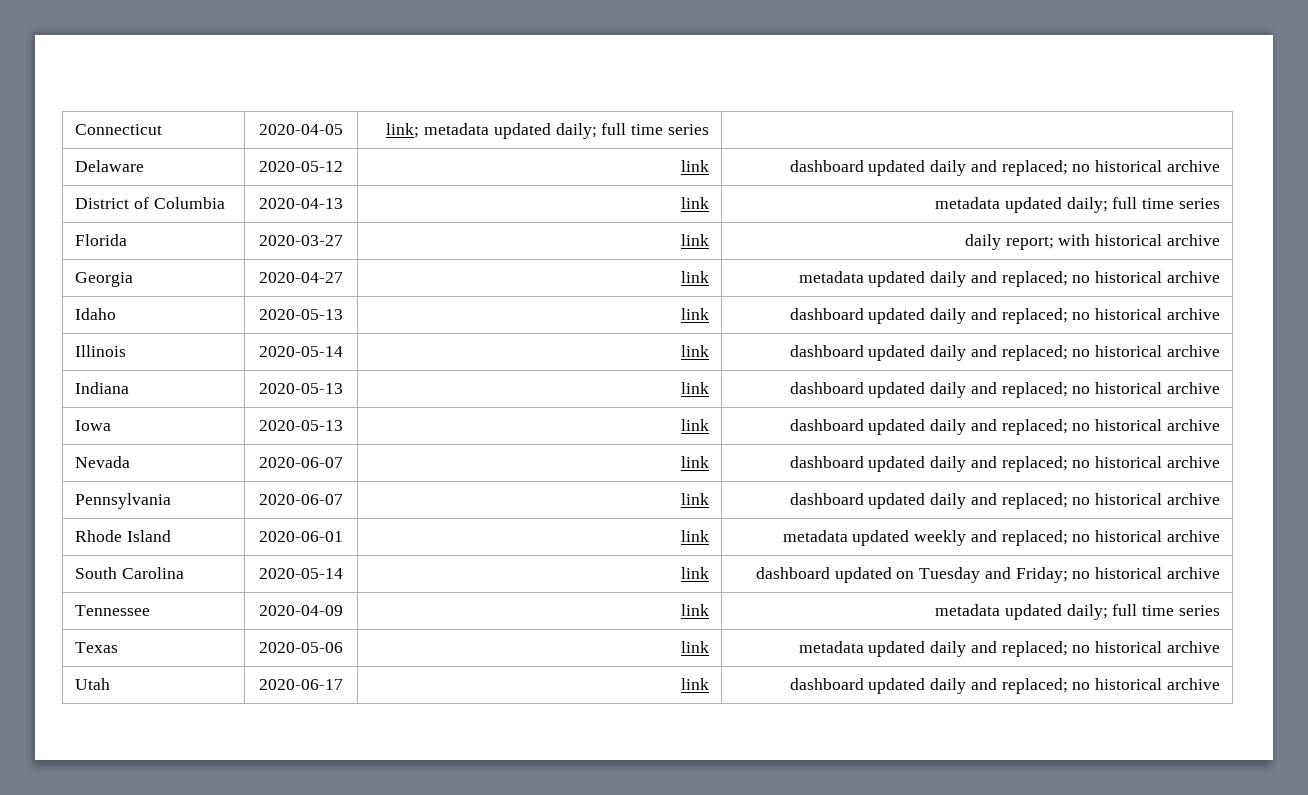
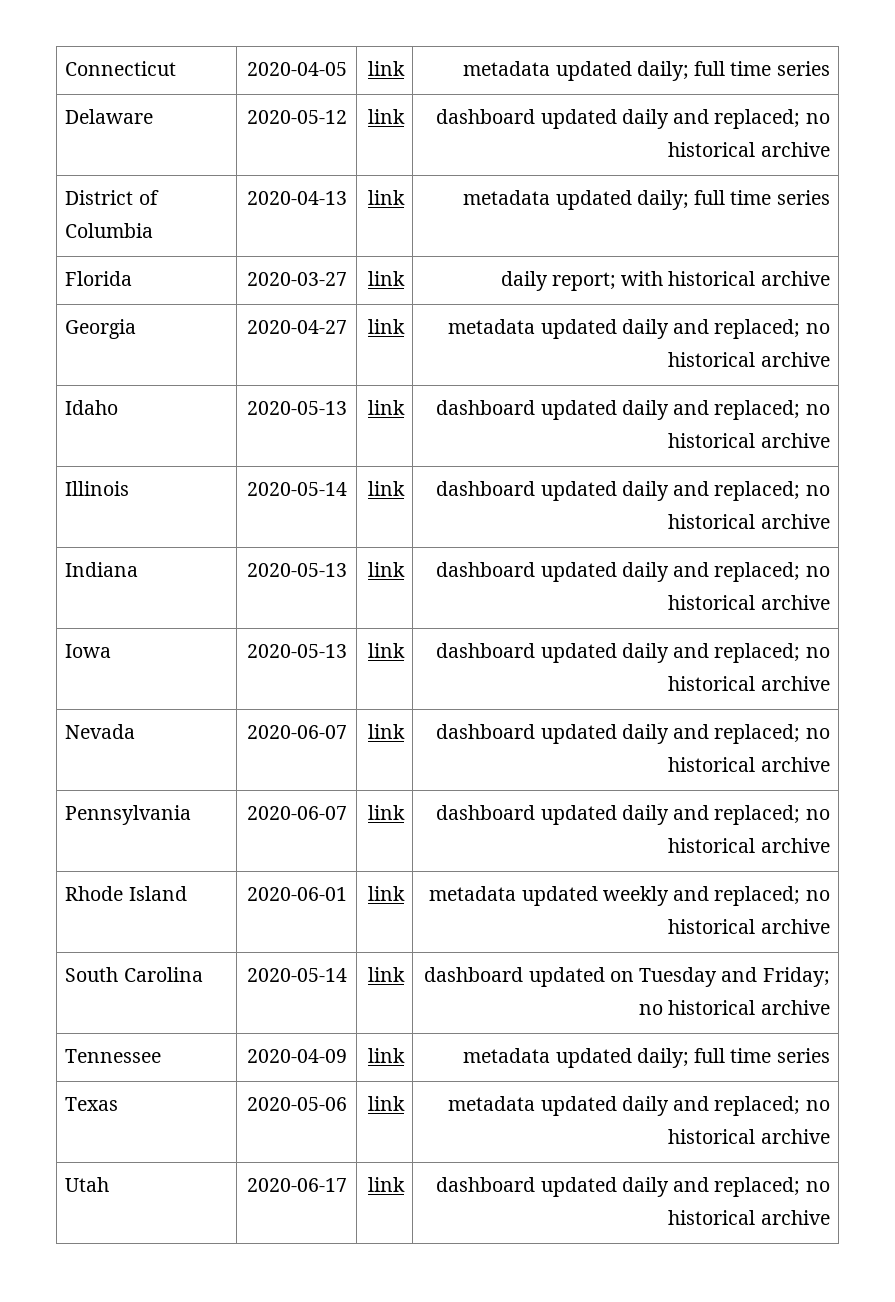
[386,123,709,139] link; metadata updated daily; full time series | -> [367,61,405,76] [463,61,830,81] link | metadata updated daily; full time series

